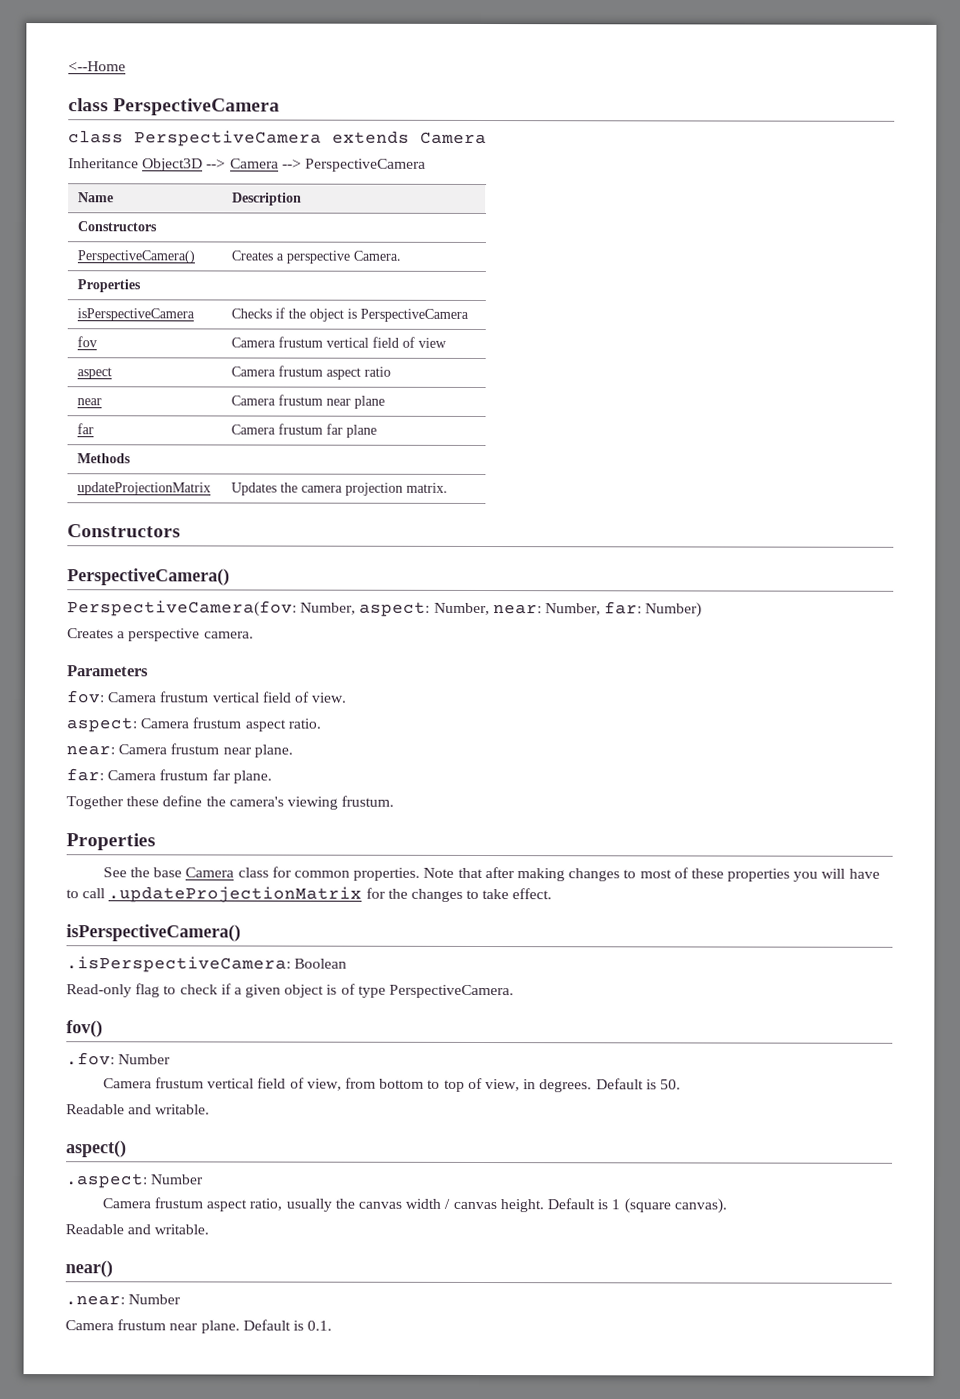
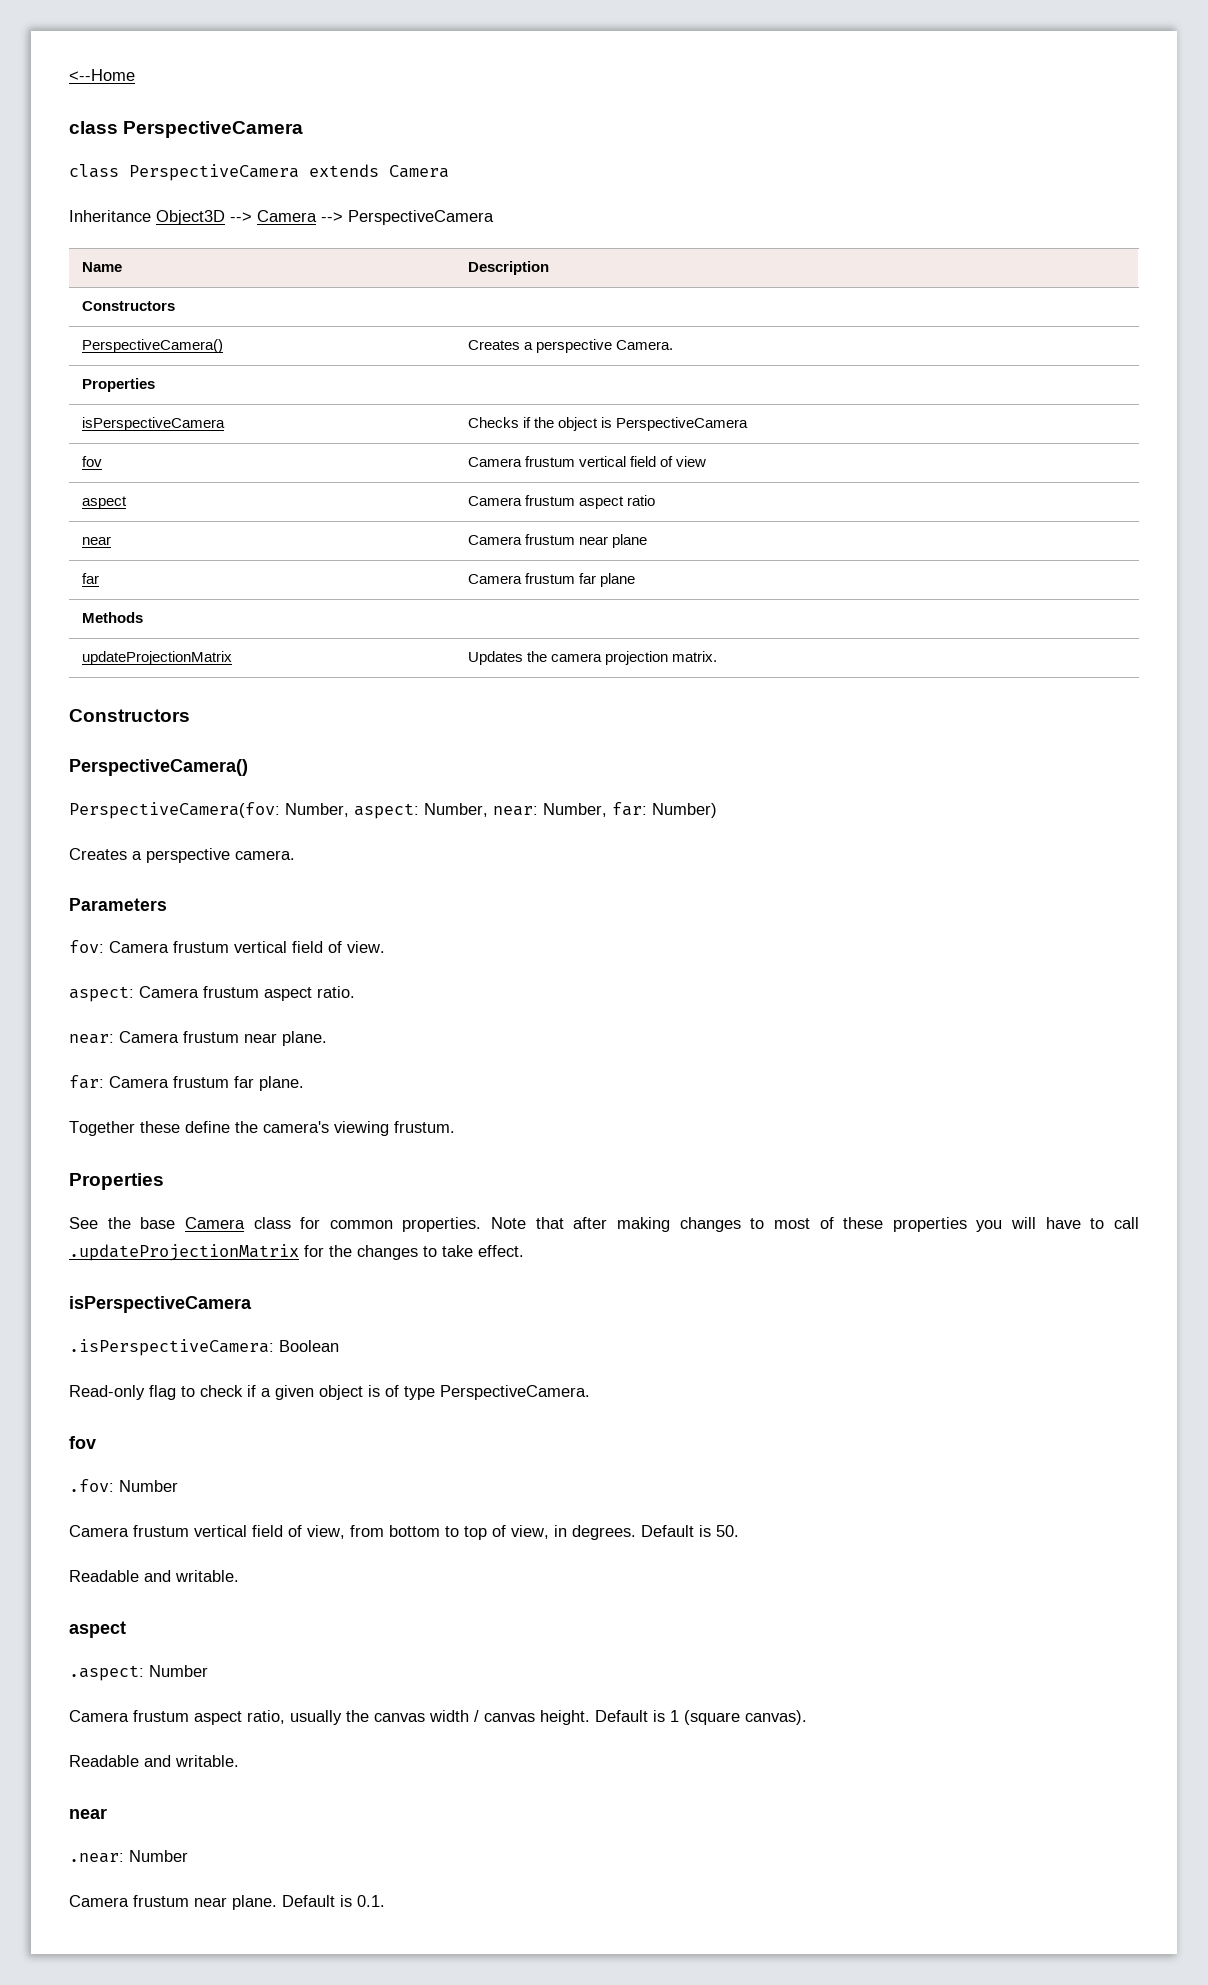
[66,924,241,942] isPerspectiveCamera() -> [69,1296,252,1313] isPerspectiveCamera
[66,1020,103,1038] fov() -> [69,1436,96,1449] fov
[66,1140,127,1158] aspect() -> [69,1621,126,1638] aspect
[65,1260,113,1278] near() -> [69,1808,107,1819] near

